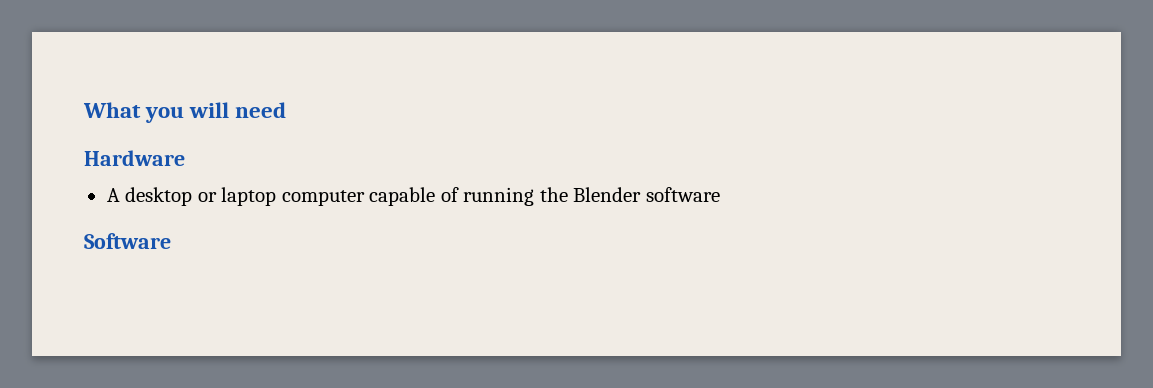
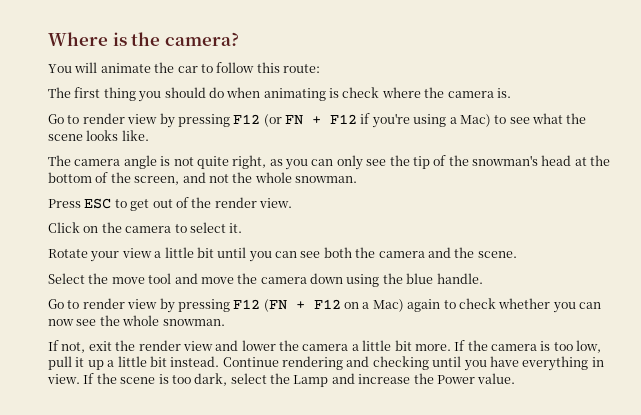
[83,102,287,123] [84,150,185,166] [106,187,720,206] [84,233,171,249] What you will need // Hardware // A desktop or laptop computer capable of running the Blender software // Software -> [48,32,239,46] [48,62,320,73] [48,87,511,102] [48,113,587,128] [48,130,149,141] [48,155,611,170] [48,172,357,185] [48,197,292,211] [48,222,243,233] [48,247,517,262] [48,273,483,287] [48,298,601,313] [48,315,225,326] [48,340,602,353] [48,356,604,371] [47,373,516,387] Where is the camera? // You will animate the car to follow this route: // The first thing you should do when animating is check where the camera is. // Go to render view by pressing F12 (or FN + F12 if you're using a Mac) to see what the scene looks like. // The camera angle is not quite right, as you can only see the tip of the snowman's head at the bottom of the screen, and not the whole snowman. // Press ESC to get out of the render view. // Click on the camera to select it. // Rotate your view a little bit until you can see both the camera and the scene. // Select the move tool and move the camera down using the blue handle. // Go to render view by pressing F12 (FN + F12 on a Mac) again to check whether you can now see the whole snowman. // If not, exit the render view and lower the camera a little bit more. If the camera is too low, pull it up a little bit instead. Continue rendering and checking until you have everything in view. If the scene is too dark, select the Lamp and increase the Power value.

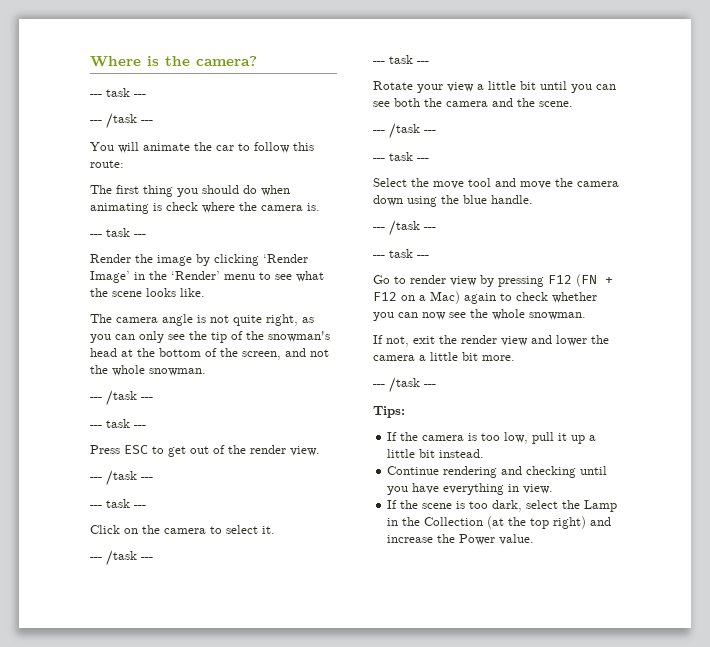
(239, 39) none -> [90,88,146,97] [90,113,153,129] // --- task --- // --- /task ---
[48,113,491,128] Go to render view by pressing F12 (or FN + F12 if you're using a Mac) -> [90,228,146,237] [90,254,308,266] [90,271,255,283] --- task --- // Render the image by clicking ‘Render Image’ in the ‘Render’ menu
(357, 179) none -> [90,390,153,406] [90,419,146,428] // --- /task --- // --- task ---
(292, 203) none -> [90,470,153,486] [90,499,146,508] // --- /task --- // --- task ---
(243, 228) none -> [90,550,153,566] [373,55,429,64] // --- /task --- // --- task ---
(517, 254) none -> [373,123,436,139] [373,152,429,161] // --- /task --- // --- task ---
(483, 278) none -> [373,220,436,236] [373,249,429,258] // --- /task --- // --- task ---
(451, 347) none -> [373,377,436,393] [373,406,405,418] // --- /task --- // Tips: //
(220, 361) none -> (485, 453) //
(80, 379) none -> (554, 489) //
(329, 381) none -> [387,516,587,529] in the Collection (at the top right)

